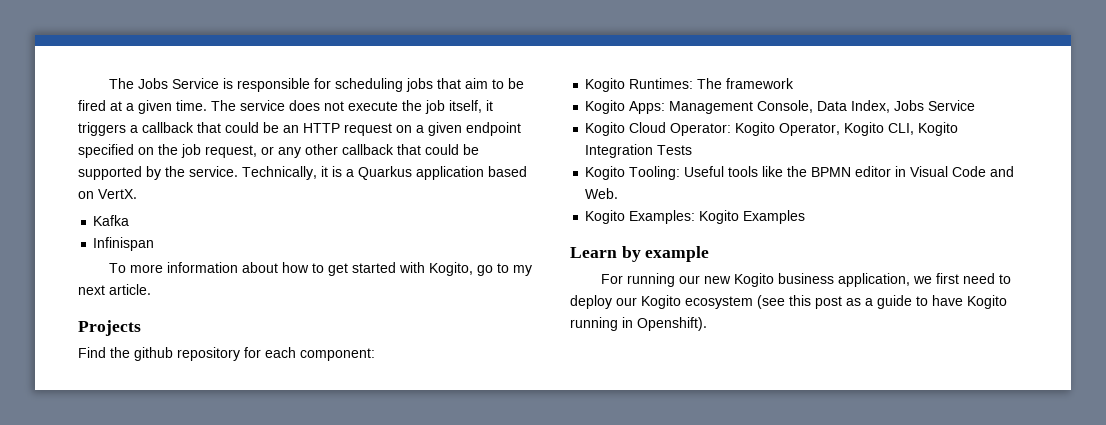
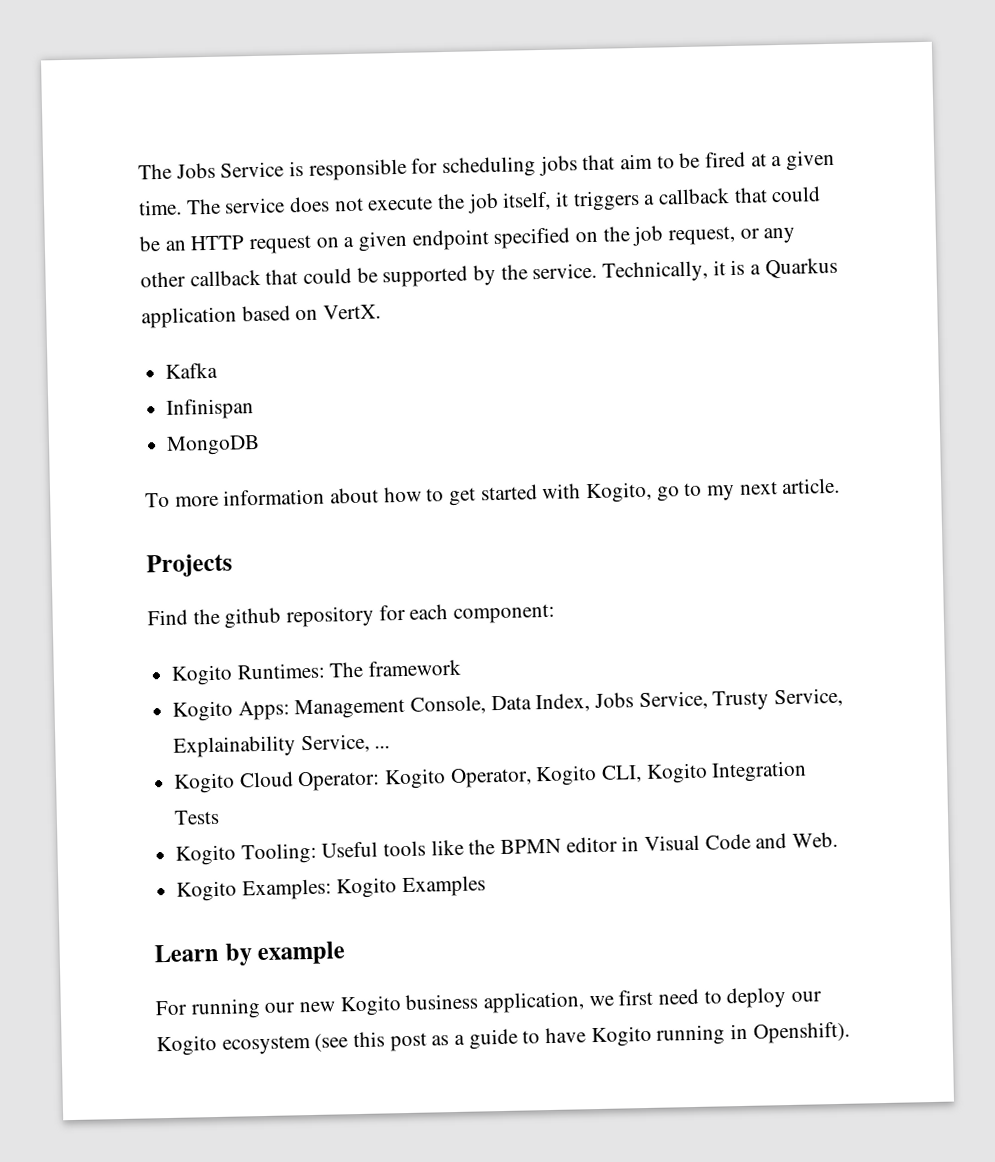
(155, 244) none -> [166,434,261,456] // MongoDB
[928,100,976,111] Service -> [638,687,844,711] [173,733,391,758] Service, Trusty Service, Explainability Service, ...

